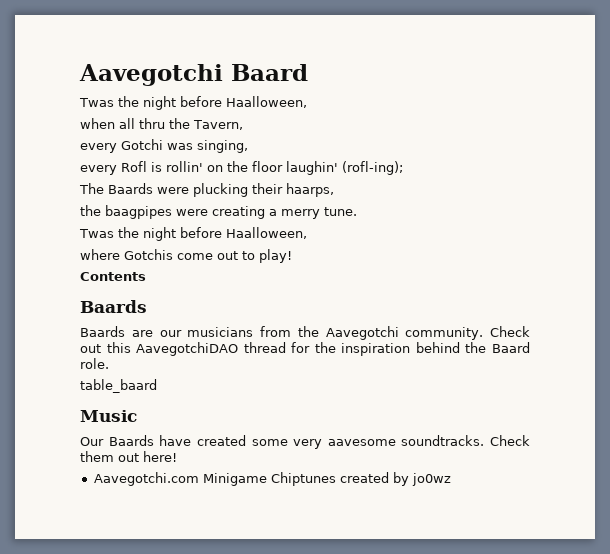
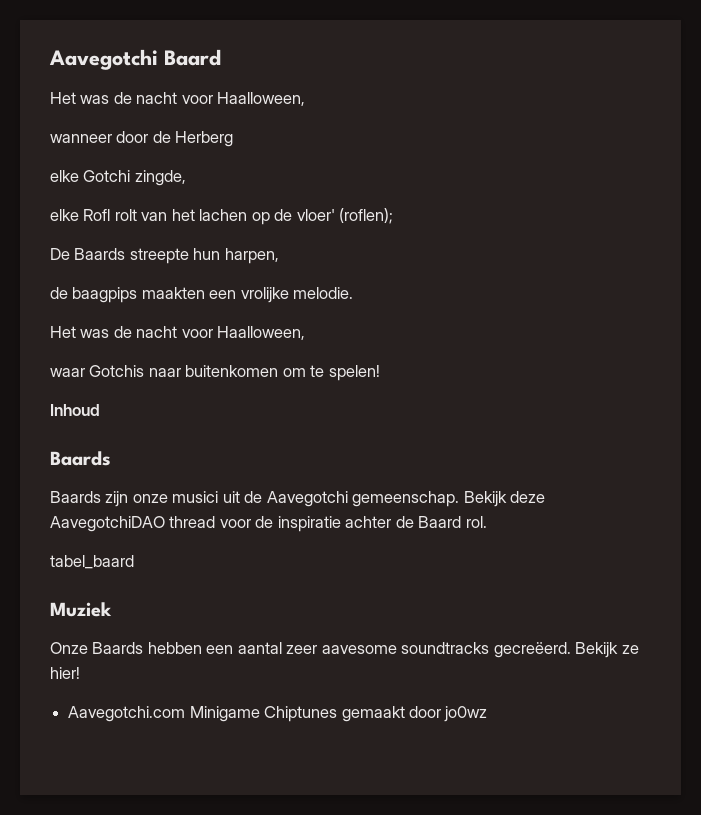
[79,96,307,110] [80,118,243,130] [80,139,248,153] [80,161,403,175] [79,183,334,197] [80,205,357,219] [79,227,307,241] [80,249,292,263] [80,272,146,281] [80,300,147,313] [80,326,530,340] [80,342,530,356] [80,358,109,369] [80,379,157,393] [80,410,137,422] [80,435,530,449] [80,451,177,462] Twas the night before Haalloween, // when all thru the Tavern, // every Gotchi was singing, // every Rofl is rollin' on the floor laughin' (rofl-ing); // The Baards were plucking their haarps, // the baagpipes were creating a merry tune. // Twas the night before Haalloween, // where Gotchis come out to play! // Contents // Baards // Baards are our musicians from the Aavegotchi community. Check out this AavegotchiDAO thread for the inspiration behind the Baard role. // table_baard // Music // Our Baards have created some very aavesome soundtracks. Check them out here! -> [50,92,306,106] [50,131,234,147] [50,170,186,186] [50,208,394,225] [50,248,279,264] [50,287,354,303] [50,326,306,340] [50,365,380,381] [50,404,100,416] [50,451,111,466] [50,491,546,507] [50,516,487,532] [50,555,134,569] [50,602,112,617] [50,642,639,658] [50,667,80,679] Het was de nacht voor Haalloween, // wanneer door de Herberg // elke Gotchi zingde, // elke Rofl rolt van het lachen op de vloer' (roflen); // De Baards streepte hun harpen, // de baagpips maakten een vrolijke melodie. // Het was de nacht voor Haalloween, // waar Gotchis naar buitenkomen om te spelen! // Inhoud // Baards // Baards zijn onze musici uit de Aavegotchi gemeenschap. Bekijk deze AavegotchiDAO thread voor de inspiratie achter de Baard rol. // tabel_baard // Muziek // Onze Baards hebben een aantal zeer aavesome soundtracks gecreëerd. Bekijk ze hier!
[339,472,409,486] created by -> [341,706,441,722] gemaakt door

